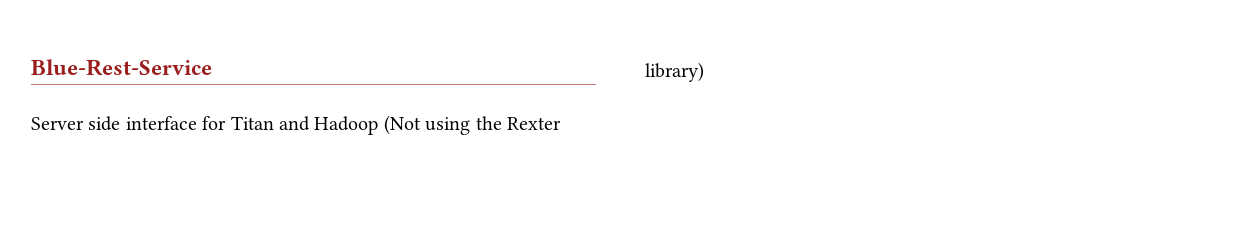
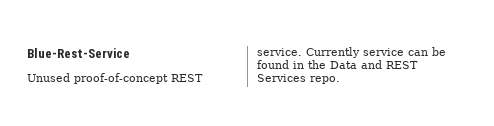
[31,115,561,135] [645,62,704,82] Server side interface for Titan and Hadoop (Not using the Rexter library) -> [27,73,203,84] [257,47,446,58] [257,60,418,69] [257,74,340,84] Unused proof-of-concept REST service. Currently service can be found in the Data and REST Services repo.

